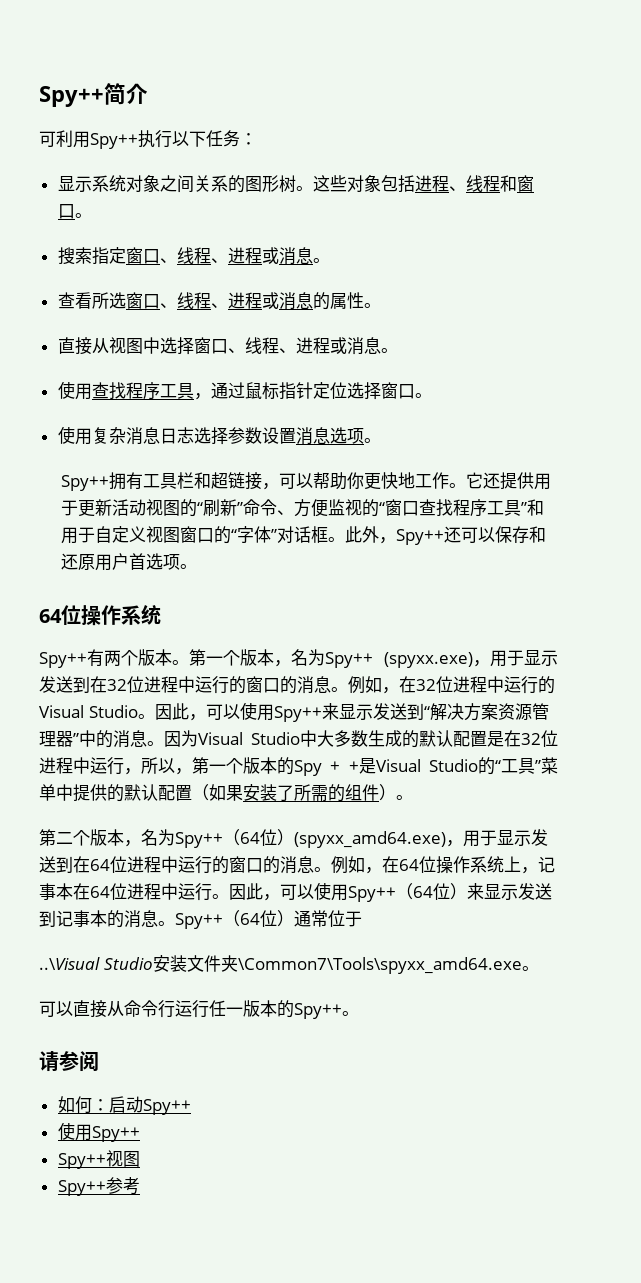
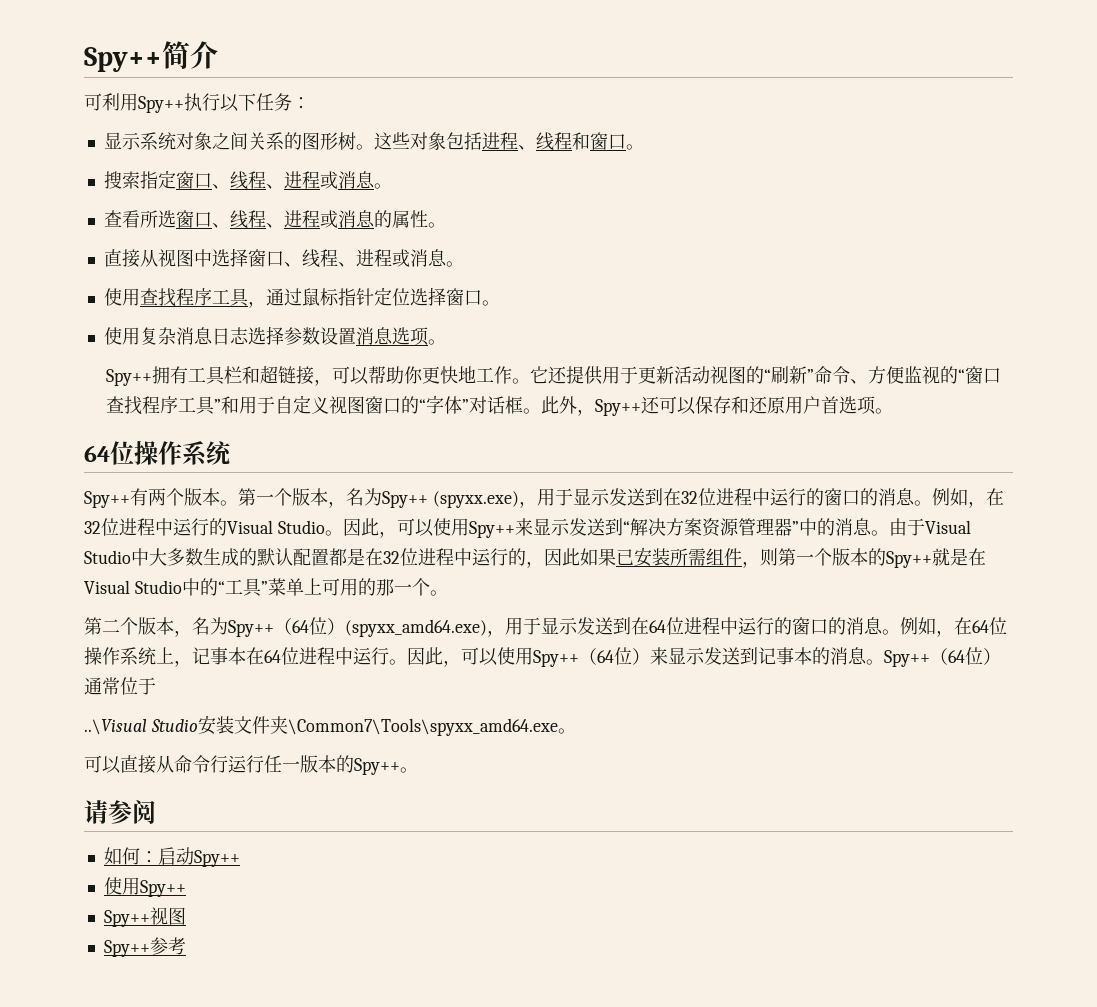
[164,730,198,747] 因为 -> [888,518,925,536] 由于
(487, 739) none -> [329,548,347,566] 都
[124,757,478,776] ，所以，第一个版本的Spy + +是Visual Studio -> [508,547,986,568] [84,578,200,596] 的，因此如果已安装所需组件，则第一个版本的Spy++就是在Visual Studio中
[56,784,396,802] 中提供的默认配置（如果安装了所需的组件） -> [303,578,430,596] 上可用的那一个

